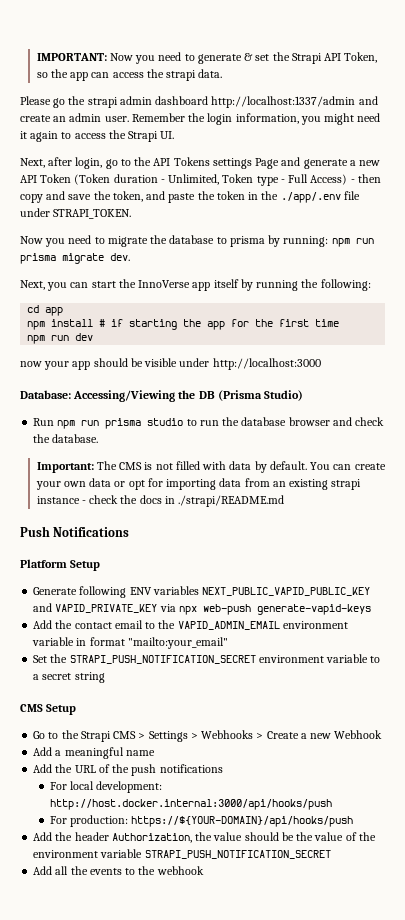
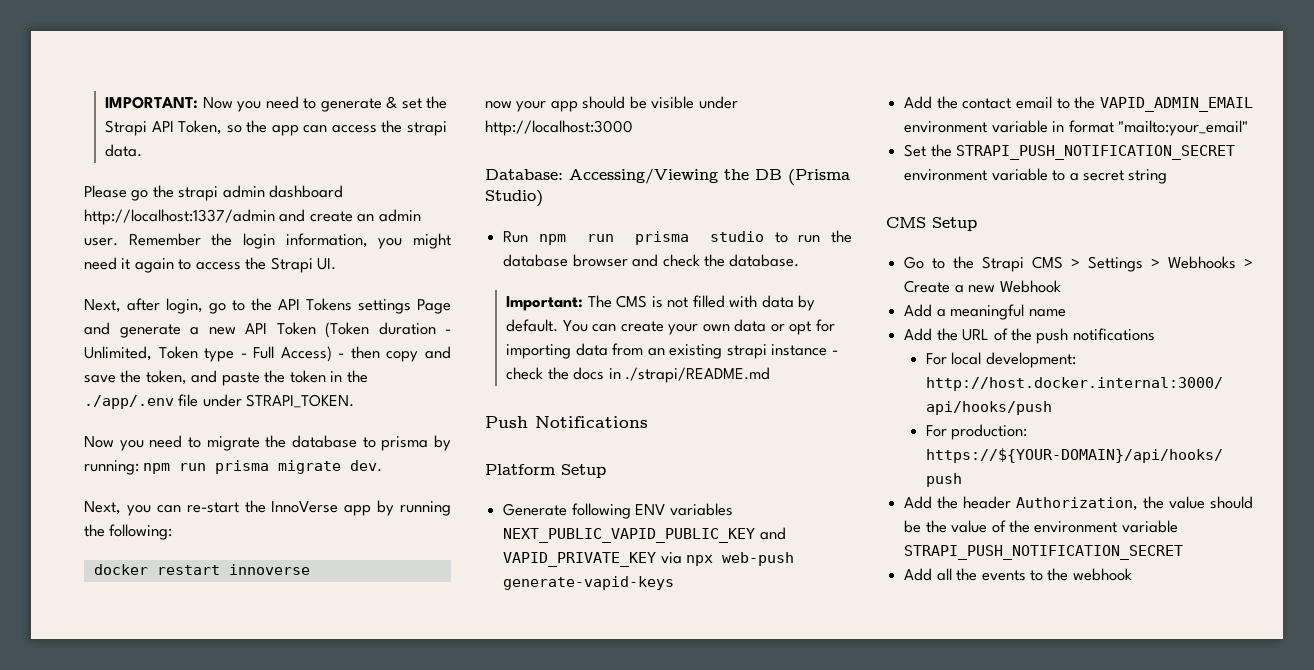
[91,281,116,288] start -> [186,502,239,513] re-start
[213,279,239,288] itself -> (372, 510) none
[27,305,64,316] [27,319,340,330] [27,333,94,344] cd app // npm install # if starting the app for the first time // npm run dev -> [93,564,310,575] docker restart innoverse

